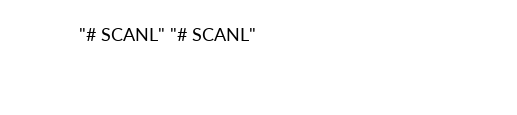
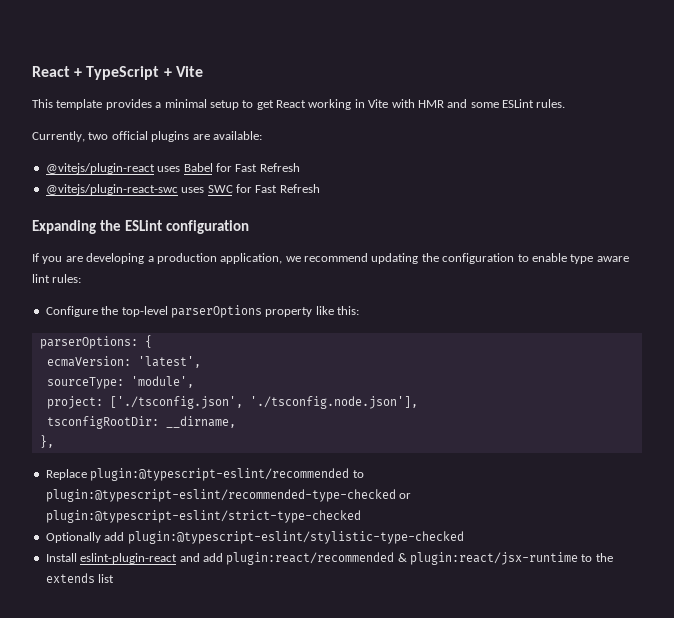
[79,28,256,41] "# SCANL" "# SCANL" -> [32,66,203,80] [32,99,566,110] [32,131,262,142] [45,163,300,174] [45,184,320,195] [32,220,249,234] [32,253,629,264] [32,274,82,283] [45,305,359,318] [39,335,152,349] [46,356,201,368] [46,376,194,389] [46,396,418,409] [46,416,236,429] [39,435,54,448] [45,468,364,481] [45,489,412,502] [45,510,361,523] [45,531,464,544] [45,552,613,565] [45,573,115,583] React + TypeScript + Vite // This template provides a minimal setup to get React working in Vite with HMR and some ESLint rules. // Currently, two official plugins are available: // @vitejs/plugin-react uses Babel for Fast Refresh // @vitejs/plugin-react-swc uses SWC for Fast Refresh // Expanding the ESLint configuration // If you are developing a production application, we recommend updating the configuration to enable type aware lint rules: // Configure the top-level parserOptions property like this: // parserOptions: { // ecmaVersion: 'latest', // sourceType: 'module', // project: ['./tsconfig.json', './tsconfig.node.json'], // tsconfigRootDir: __dirname, // }, // Replace plugin:@typescript-eslint/recommended to plugin:@typescript-eslint/recommended-type-checked or plugin:@typescript-eslint/strict-type-checked // Optionally add plugin:@typescript-eslint/stylistic-type-checked // Install eslint-plugin-react and add plugin:react/recommended & plugin:react/jsx-runtime to the extends list

